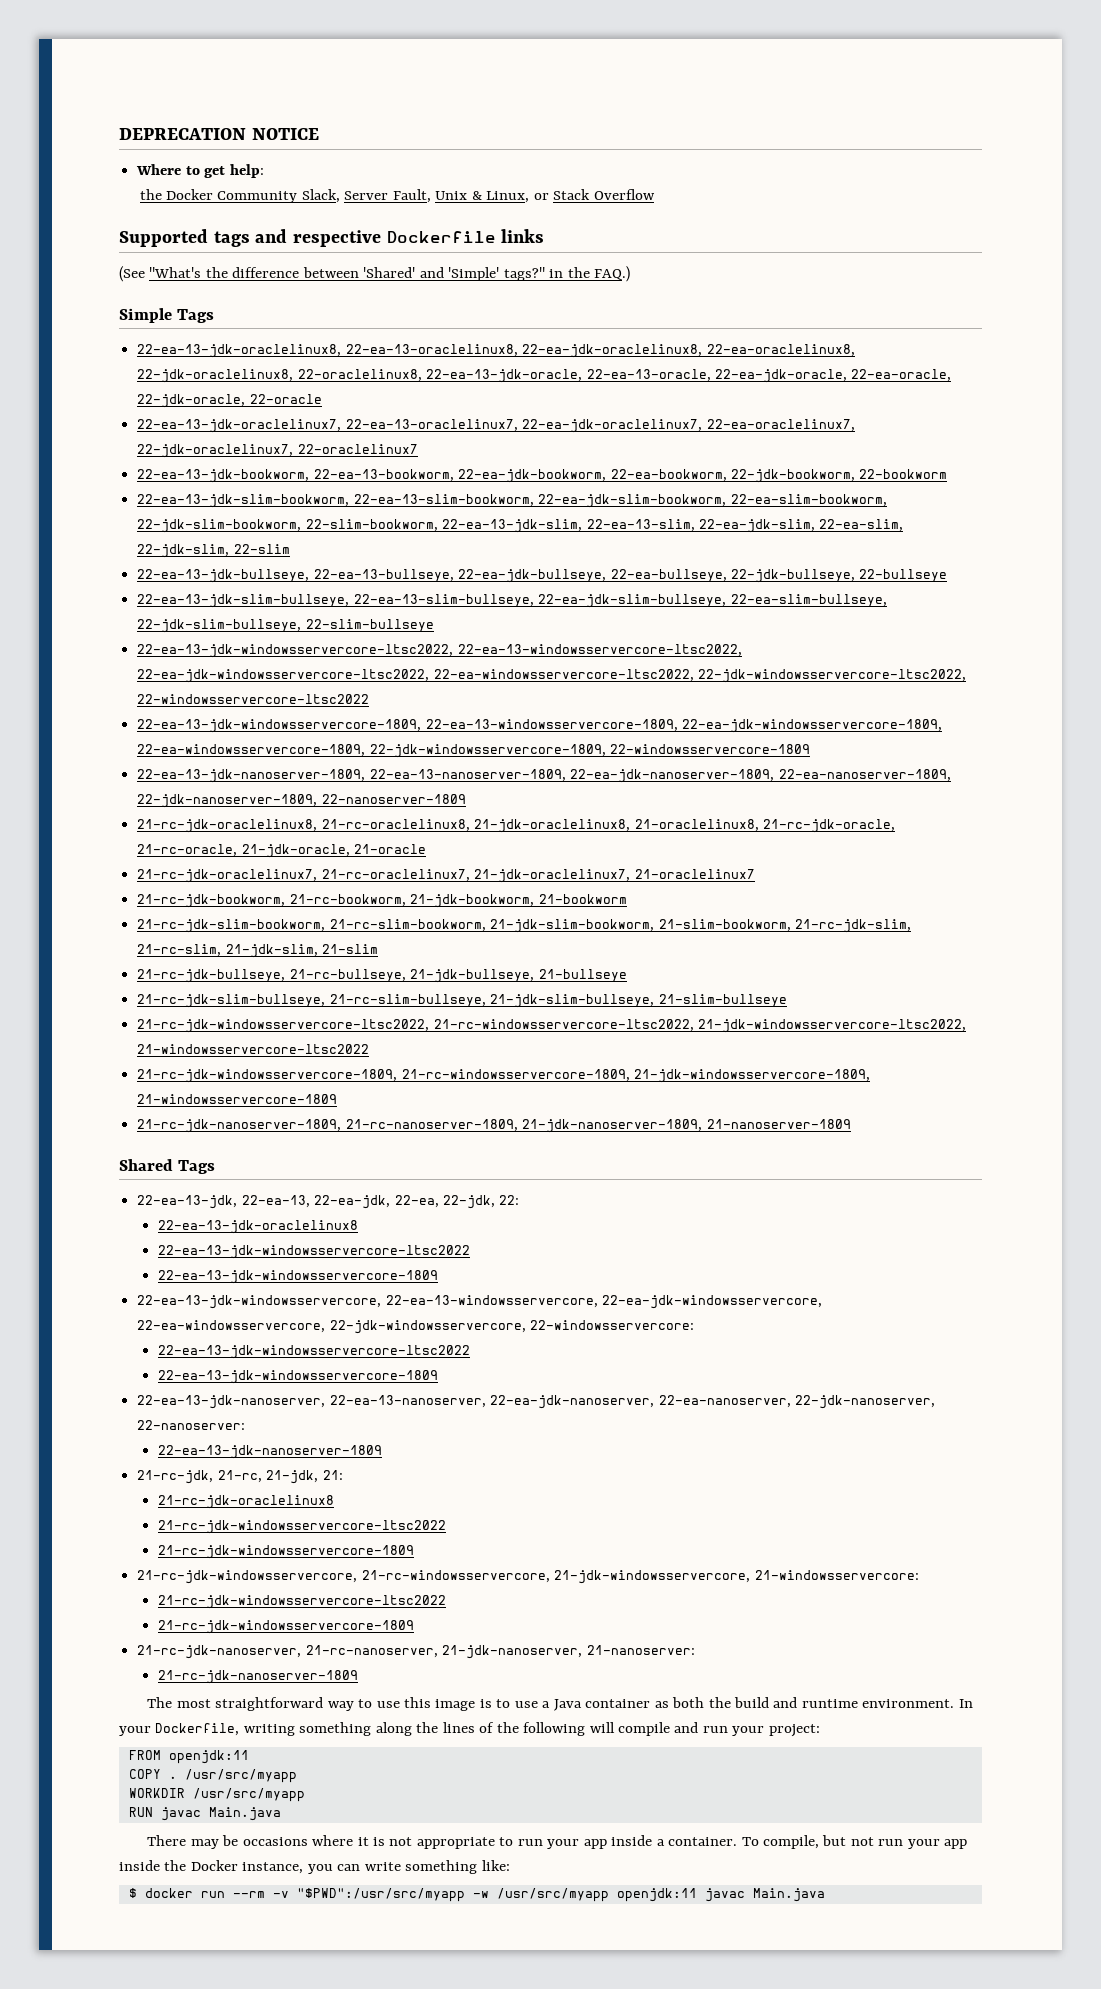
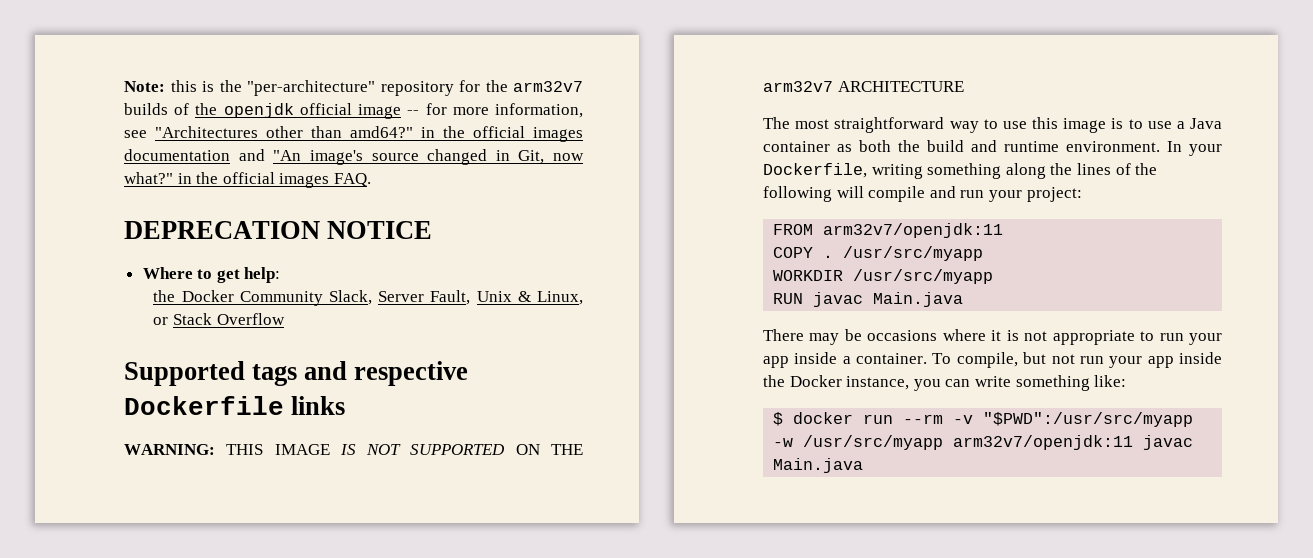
(119, 134) none -> [124,80,583,96] [124,103,583,119] [124,126,583,142] [124,149,584,165] [124,172,371,188] Note: this is the "per-architecture" repository for the arm32v7 builds of the openjdk official image -- for more information, see "Architectures other than amd64?" in the official images documentation and "An image's source changed in Git, now what?" in the official images FAQ. //
[119,266,631,282] [119,308,215,323] [137,344,855,358] [137,369,952,383] [137,394,322,408] [137,419,855,433] [137,444,418,458] [137,469,948,483] [137,494,887,508] [137,519,904,533] [137,544,290,558] [137,569,948,583] [137,594,887,608] [137,619,434,633] [137,644,742,658] [137,669,967,683] [137,694,370,704] [137,719,943,733] [137,744,811,758] [137,769,951,783] [137,794,466,808] [137,819,895,833] [137,844,427,858] [137,869,755,883] [137,894,627,908] [137,919,911,933] [137,944,379,958] [137,969,627,983] [137,994,787,1008] [137,1019,967,1033] [137,1044,370,1054] [137,1069,871,1083] [137,1094,338,1104] [137,1119,851,1133] [119,1159,216,1174] [137,1195,520,1209] [157,1220,358,1234] [157,1245,470,1259] [157,1270,438,1284] [137,1295,823,1309] [137,1320,695,1334] [157,1345,470,1359] [157,1370,438,1384] [137,1395,935,1409] [137,1420,246,1430] [157,1445,382,1459] [137,1470,343,1484] [157,1495,334,1509] [157,1520,446,1534] [157,1545,414,1559] [137,1570,919,1584] [157,1595,446,1609] [157,1620,414,1634] [137,1645,695,1659] [157,1670,358,1684] (See "What's the difference between 'Shared' and 'Simple' tags?" in the FAQ.) // Simple Tags // 22-ea-13-jdk-oraclelinux8, 22-ea-13-oraclelinux8, 22-ea-jdk-oraclelinux8, 22-ea-oraclelinux8, 22-jdk-oraclelinux8, 22-oraclelinux8, 22-ea-13-jdk-oracle, 22-ea-13-oracle, 22-ea-jdk-oracle, 22-ea-oracle, 22-jdk-oracle, 22-oracle // 22-ea-13-jdk-oraclelinux7, 22-ea-13-oraclelinux7, 22-ea-jdk-oraclelinux7, 22-ea-oraclelinux7, 22-jdk-oraclelinux7, 22-oraclelinux7 // 22-ea-13-jdk-bookworm, 22-ea-13-bookworm, 22-ea-jdk-bookworm, 22-ea-bookworm, 22-jdk-bookworm, 22-bookworm // 22-ea-13-jdk-slim-bookworm, 22-ea-13-slim-bookworm, 22-ea-jdk-slim-bookworm, 22-ea-slim-bookworm, 22-jdk-slim-bookworm, 22-slim-bookworm, 22-ea-13-jdk-slim, 22-ea-13-slim, 22-ea-jdk-slim, 22-ea-slim, 22-jdk-slim, 22-slim // 22-ea-13-jdk-bullseye, 22-ea-13-bullseye, 22-ea-jdk-bullseye, 22-ea-bullseye, 22-jdk-bullseye, 22-bullseye // 22-ea-13-jdk-slim-bullseye, 22-ea-13-slim-bullseye, 22-ea-jdk-slim-bullseye, 22-ea-slim-bullseye, 22-jdk-slim-bullseye, 22-slim-bullseye // 22-ea-13-jdk-windowsservercore-ltsc2022, 22-ea-13-windowsservercore-ltsc2022, 22-ea-jdk-windowsservercore-ltsc2022, 22-ea-windowsservercore-ltsc2022, 22-jdk-windowsservercore-ltsc2022, 22-windowsservercore-ltsc2022 // 22-ea-13-jdk-windowsservercore-1809, 22-ea-13-windowsservercore-1809, 22-ea-jdk-windowsservercore-1809, 22-ea-windowsservercore-1809, 22-jdk-windowsservercore-1809, 22-windowsservercore-1809 // 22-ea-13-jdk-nanoserver-1809, 22-ea-13-nanoserver-1809, 22-ea-jdk-nanoserver-1809, 22-ea-nanoserver-1809, 22-jdk-nanoserver-1809, 22-nanoserver-1809 // 21-rc-jdk-oraclelinux8, 21-rc-oraclelinux8, 21-jdk-oraclelinux8, 21-oraclelinux8, 21-rc-jdk-oracle, 21-rc-oracle, 21-jdk-oracle, 21-oracle // 21-rc-jdk-oraclelinux7, 21-rc-oraclelinux7, 21-jdk-oraclelinux7, 21-oraclelinux7 // 21-rc-jdk-bookworm, 21-rc-bookworm, 21-jdk-bookworm, 21-bookworm // 21-rc-jdk-slim-bookworm, 21-rc-slim-bookworm, 21-jdk-slim-bookworm, 21-slim-bookworm, 21-rc-jdk-slim, 21-rc-slim, 21-jdk-slim, 21-slim // 21-rc-jdk-bullseye, 21-rc-bullseye, 21-jdk-bullseye, 21-bullseye // 21-rc-jdk-slim-bullseye, 21-rc-slim-bullseye, 21-jdk-slim-bullseye, 21-slim-bullseye // 21-rc-jdk-windowsservercore-ltsc2022, 21-rc-windowsservercore-ltsc2022, 21-jdk-windowsservercore-ltsc2022, 21-windowsservercore-ltsc2022 // 21-rc-jdk-windowsservercore-1809, 21-rc-windowsservercore-1809, 21-jdk-windowsservercore-1809, 21-windowsservercore-1809 // 21-rc-jdk-nanoserver-1809, 21-rc-nanoserver-1809, 21-jdk-nanoserver-1809, 21-nanoserver-1809 // Shared Tags // 22-ea-13-jdk, 22-ea-13, 22-ea-jdk, 22-ea, 22-jdk, 22: // 22-ea-13-jdk-oraclelinux8 // 22-ea-13-jdk-windowsservercore-ltsc2022 // 22-ea-13-jdk-windowsservercore-1809 // 22-ea-13-jdk-windowsservercore, 22-ea-13-windowsservercore, 22-ea-jdk-windowsservercore, 22-ea-windowsservercore, 22-jdk-windowsservercore, 22-windowsservercore: // 22-ea-13-jdk-windowsservercore-ltsc2022 // 22-ea-13-jdk-windowsservercore-1809 // 22-ea-13-jdk-nanoserver, 22-ea-13-nanoserver, 22-ea-jdk-nanoserver, 22-ea-nanoserver, 22-jdk-nanoserver, 22-nanoserver: // 22-ea-13-jdk-nanoserver-1809 // 21-rc-jdk, 21-rc, 21-jdk, 21: // 21-rc-jdk-oraclelinux8 // 21-rc-jdk-windowsservercore-ltsc2022 // 21-rc-jdk-windowsservercore-1809 // 21-rc-jdk-windowsservercore, 21-rc-windowsservercore, 21-jdk-windowsservercore, 21-windowsservercore: // 21-rc-jdk-windowsservercore-ltsc2022 // 21-rc-jdk-windowsservercore-1809 // 21-rc-jdk-nanoserver, 21-rc-nanoserver, 21-jdk-nanoserver, 21-nanoserver: // 21-rc-jdk-nanoserver-1809 -> [124,444,583,455] [763,81,964,92] WARNING: THIS IMAGE IS NOT SUPPORTED ON THE arm32v7 ARCHITECTURE
[168,1750,249,1764] openjdk:11 -> [823,223,1004,238] arm32v7/openjdk:11
[616,1888,697,1902] openjdk:11 -> [953,435,1134,450] arm32v7/openjdk:11

